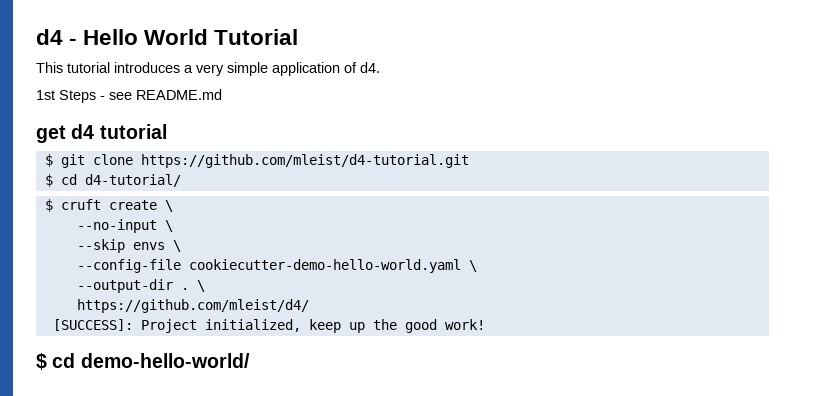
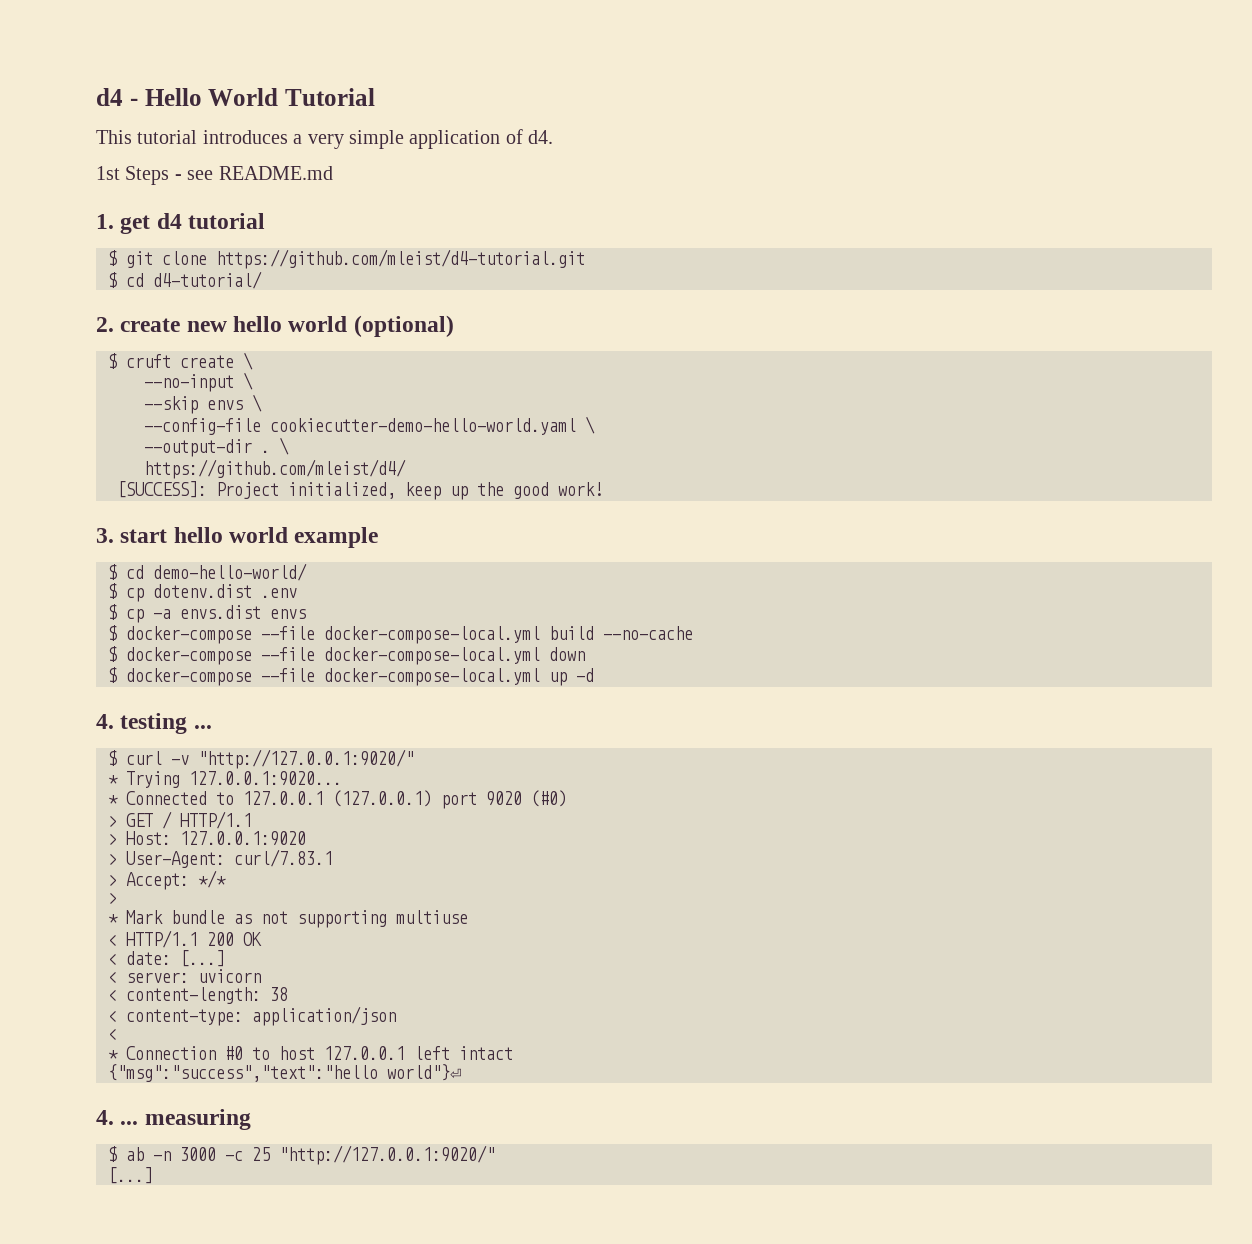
(222, 94) none -> [96,214,114,229] 1.
(181, 180) none -> [96,315,454,337] // 2. create new hello world (optional)
[36,353,250,370] $ cd demo-hello-world/ -> [96,527,379,548] [108,563,307,581] [108,583,297,602] [108,604,306,623] [108,625,693,644] [108,646,585,665] [108,667,594,686] [96,713,212,734] [108,749,414,769] [108,771,342,788] [108,790,567,809] [108,811,252,829] [108,831,306,846] [108,849,333,868] [108,870,226,890] [108,892,117,904] [108,910,468,928] [108,930,262,948] [108,950,225,967] [108,969,261,983] [108,987,288,1004] [108,1006,396,1026] [108,1028,117,1040] [108,1046,513,1060] [108,1064,462,1082] [96,1109,251,1130] [108,1145,495,1165] [108,1167,153,1184] 3. start hello world example // $ cd demo-hello-world/ // $ cp dotenv.dist .env // $ cp -a envs.dist envs // $ docker-compose --file docker-compose-local.yml build --no-cache // $ docker-compose --file docker-compose-local.yml down // $ docker-compose --file docker-compose-local.yml up -d // 4. testing ... // $ curl -v "http://127.0.0.1:9020/" // * Trying 127.0.0.1:9020... // * Connected to 127.0.0.1 (127.0.0.1) port 9020 (#0) // > GET / HTTP/1.1 // > Host: 127.0.0.1:9020 // > User-Agent: curl/7.83.1 // > Accept: */* // > // * Mark bundle as not supporting multiuse // < HTTP/1.1 200 OK // < date: [...] // < server: uvicorn // < content-length: 38 // < content-type: application/json // < // * Connection #0 to host 127.0.0.1 left intact // {"msg":"success","text":"hello world"}⏎ // 4. ... measuring // $ ab -n 3000 -c 25 "http://127.0.0.1:9020/" // [...]

